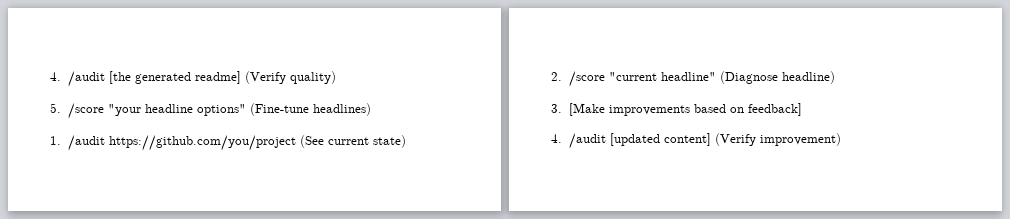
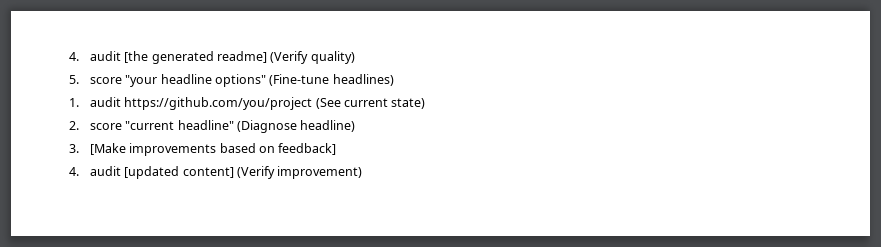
[50,71,105,87] 4. /audit -> [69,51,121,61] 4. audit
[67,103,104,119] /score -> [89,77,122,84] score
[67,135,105,151] /audit -> [89,97,121,107] audit
[568,71,605,87] /score -> [89,123,122,130] score
[568,133,606,149] /audit -> [89,166,121,176] audit

